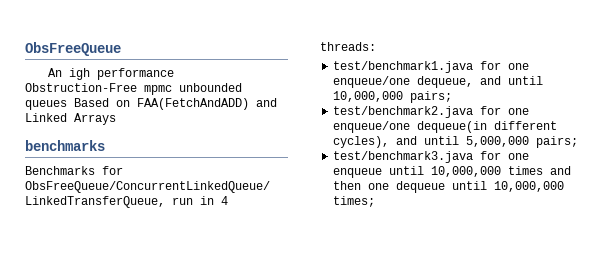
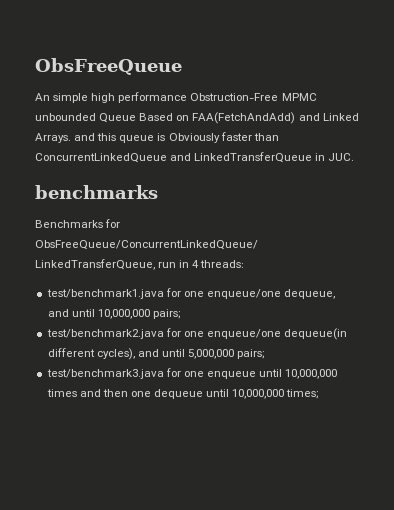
[69,68,175,80] [25,83,242,95] [25,100,67,110] igh performance Obstruction-Free mpmc unbounded queues -> [53,92,317,103] [35,113,137,123] simple high performance Obstruction-Free MPMC unbounded Queue
[137,98,249,110] FAA(FetchAndADD) -> [192,112,296,124] FAA(FetchAndAdd)
[74,113,116,125] Arrays -> [35,132,279,143] [35,152,355,163] Arrays. and this queue is Obviously faster than ConcurrentLinkedQueue and LinkedTransferQueue in JUC.

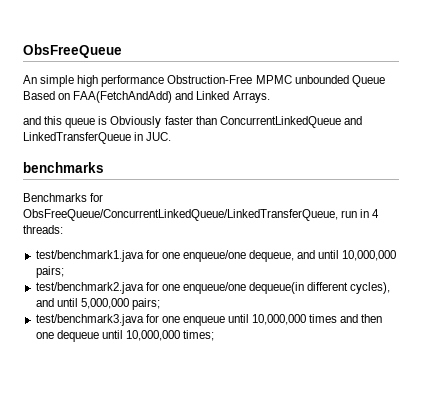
(71, 138) none -> (270, 97) //

